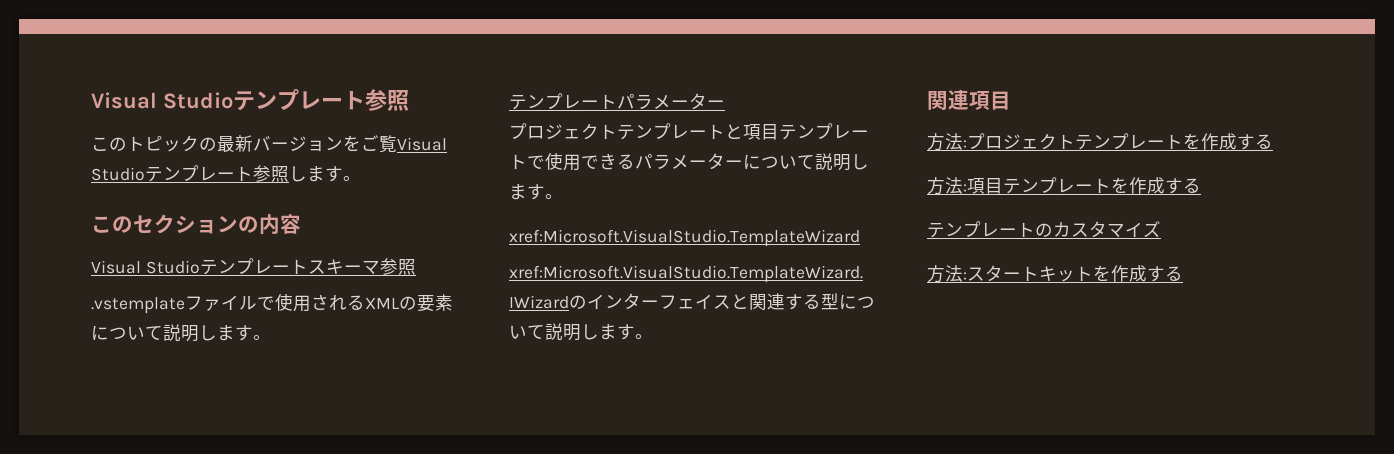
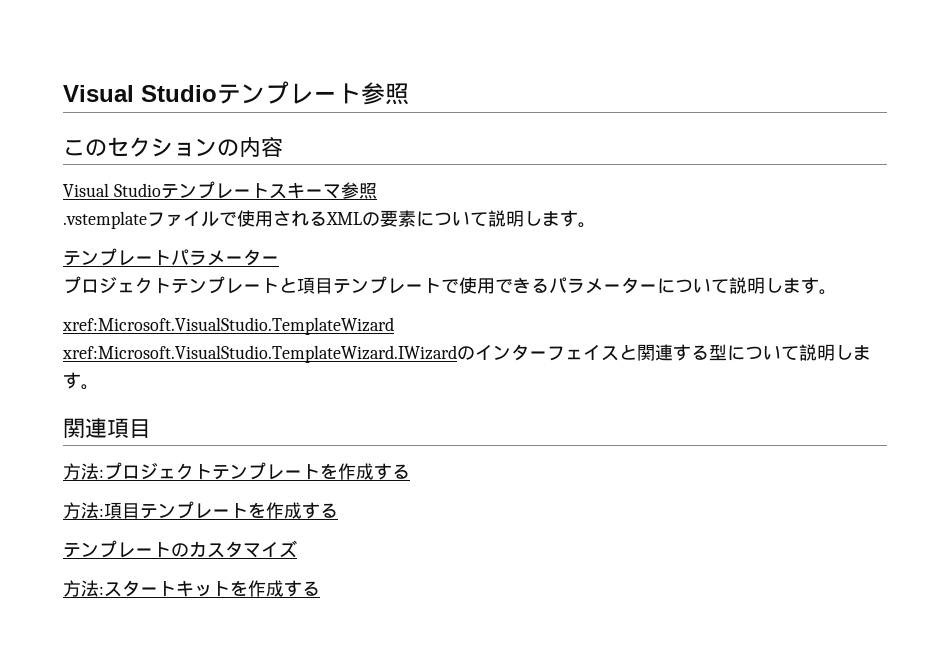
[91,89,409,111] [91,135,447,153] [91,165,361,182] Visual Studioテンプレート参照 // このトピックの最新バージョンをご覧Visual Studioテンプレート参照します。 -> [63,81,409,105] Visual Studioテンプレート参照

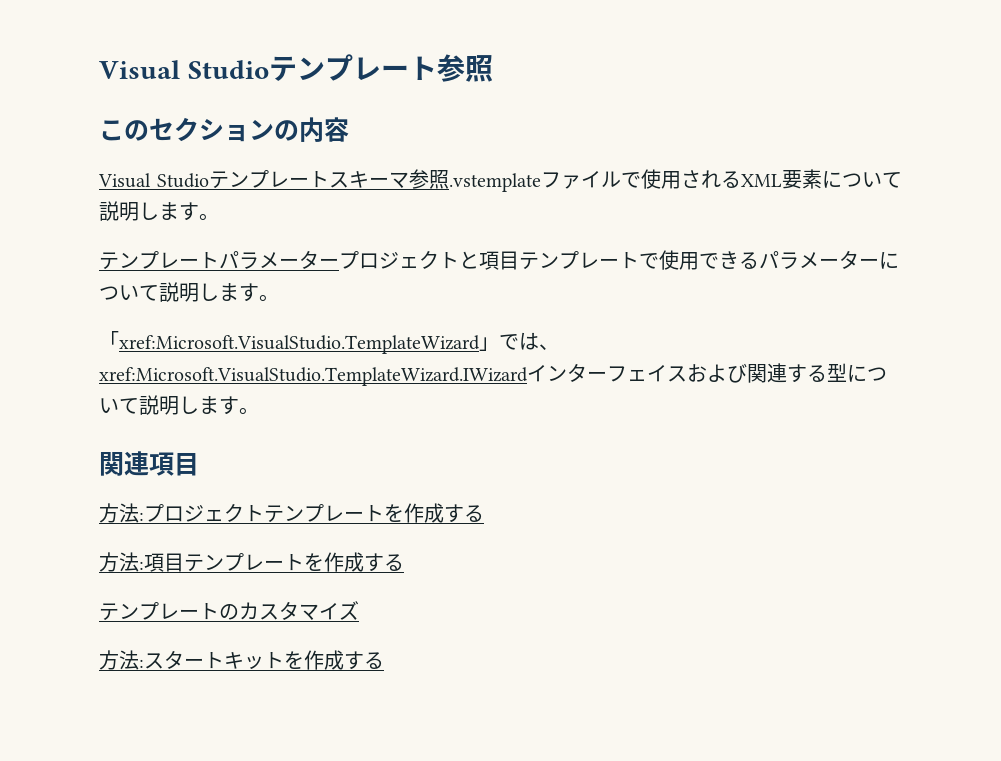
(377, 191) // -> (449, 179) none
[362,212,380,226] の -> (782, 180) none
[63,276,279,294] // プロジェクトテンプレート -> [339,250,459,269] プロジェクト
(837, 292) none -> [99,331,119,349] 「
[62,345,475,363] // xref:Microsoft.VisualStudio.TemplateWizard.IWizardの -> [479,332,559,351] [99,367,528,386] 」では、xref:Microsoft.VisualStudio.TemplateWizard.IWizard
[619,344,637,360] と -> [687,363,747,383] および

